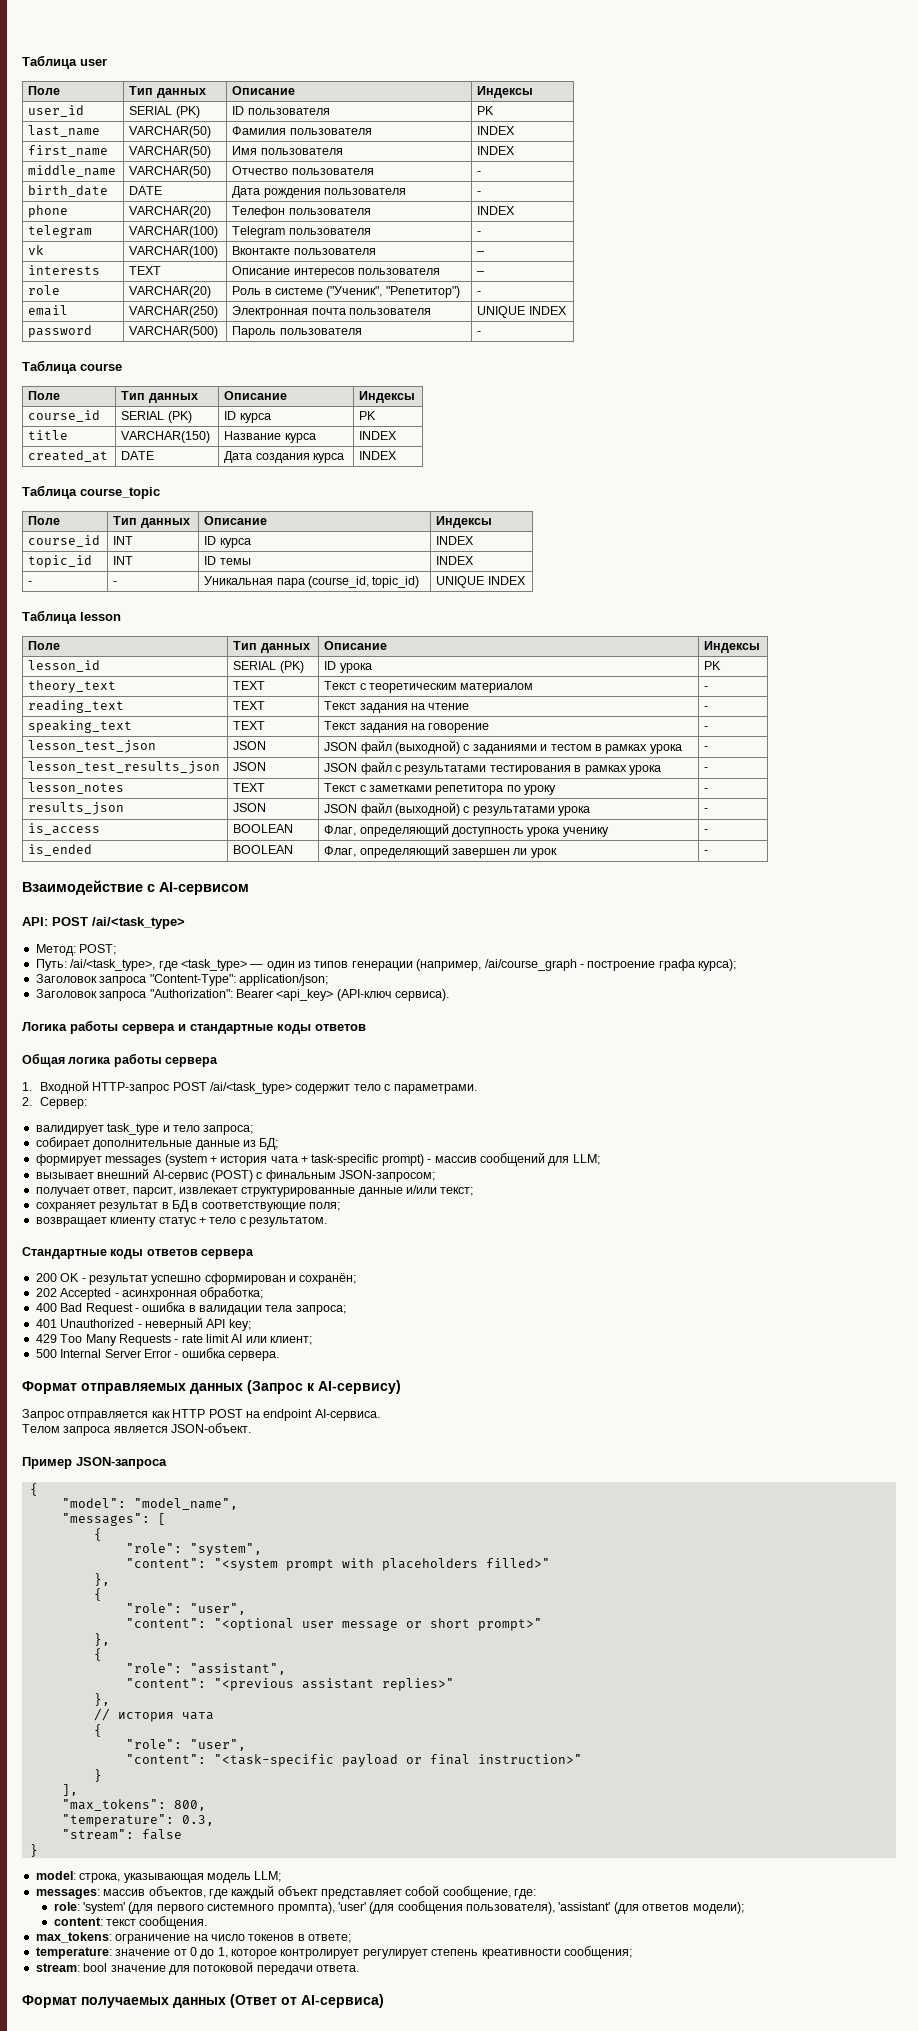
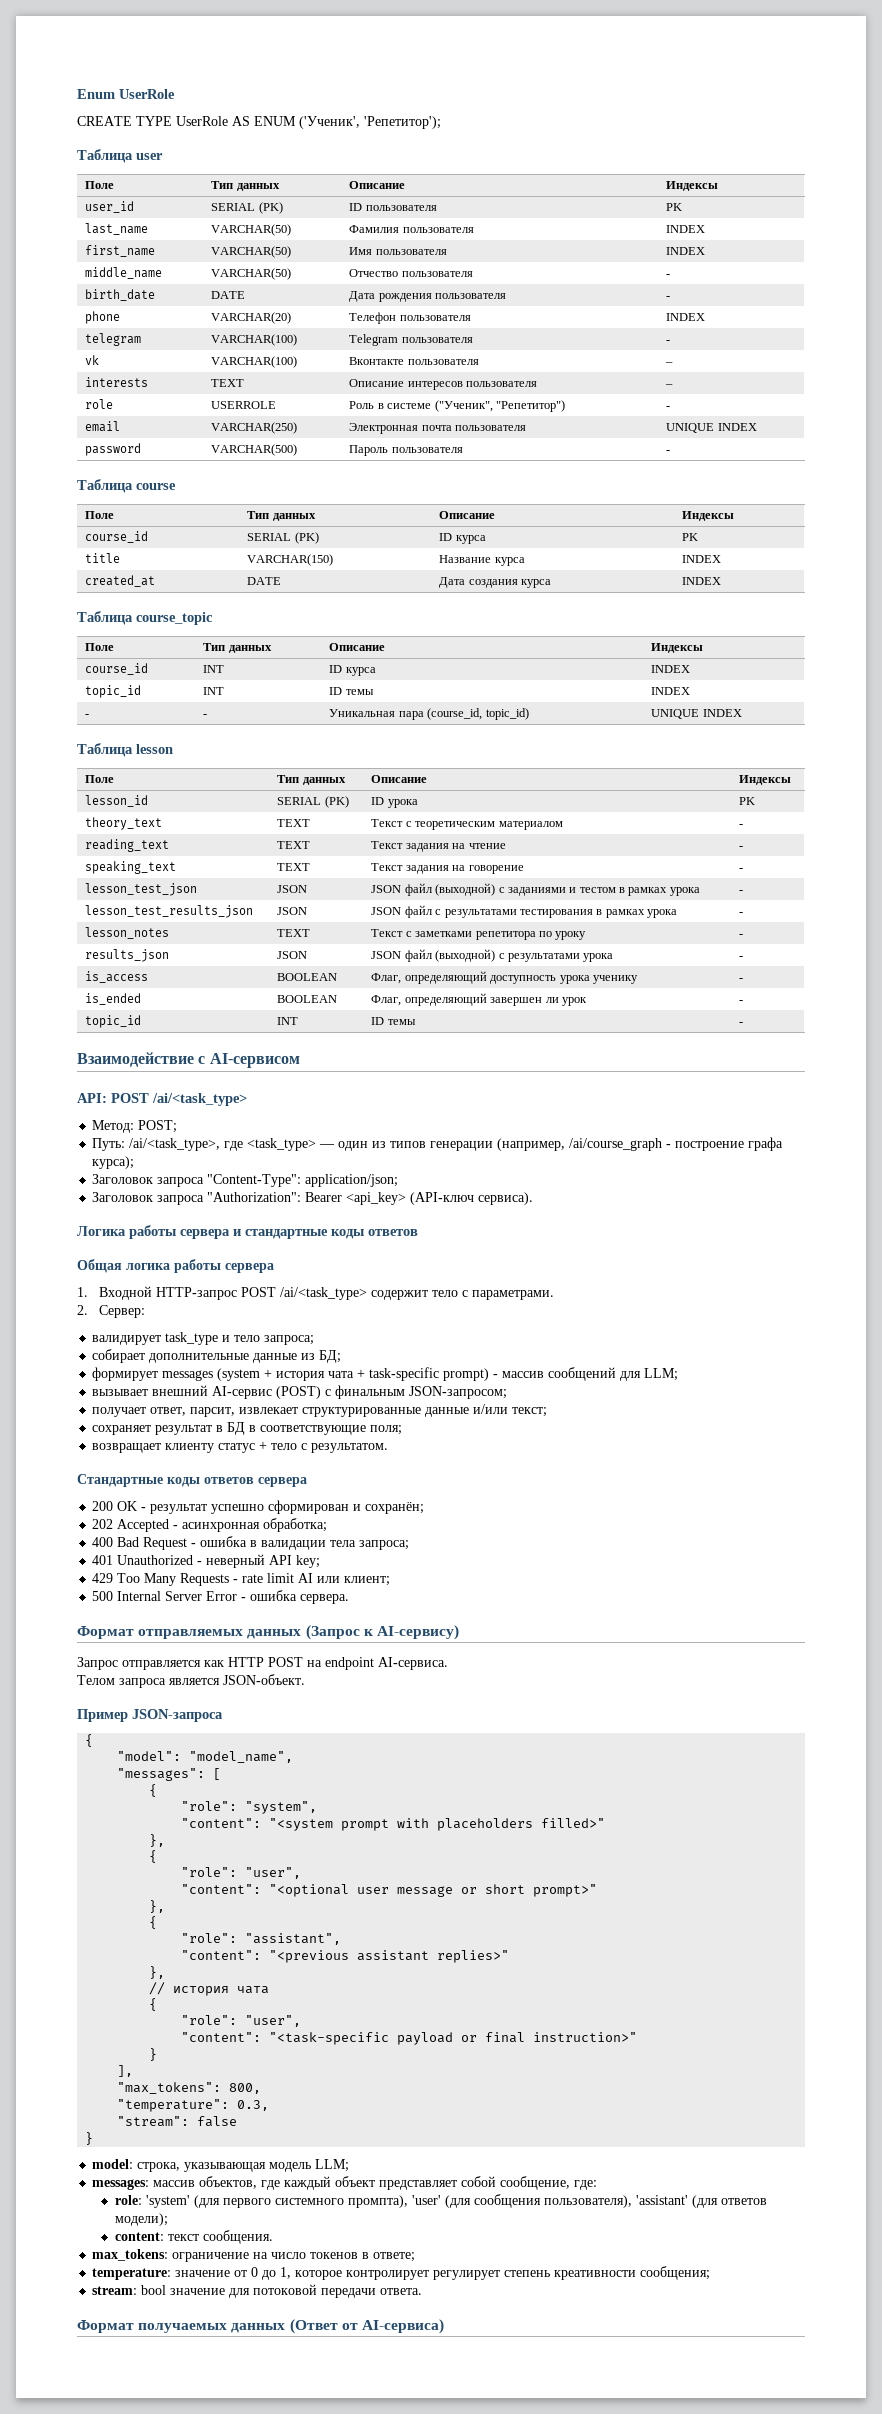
(22, 62) none -> [77,89,175,99] [77,116,441,129] Enum UserRole // CREATE TYPE UserRole AS ENUM ('Ученик', 'Репетитор'); //
[129,286,212,298] VARCHAR(20) -> [211,401,277,409] USERROLE
(709, 852) none -> [85,1015,142,1028] [277,1017,299,1025] [371,1017,416,1025] [739,1022,744,1025] // topic_id | INT | ID темы | -

